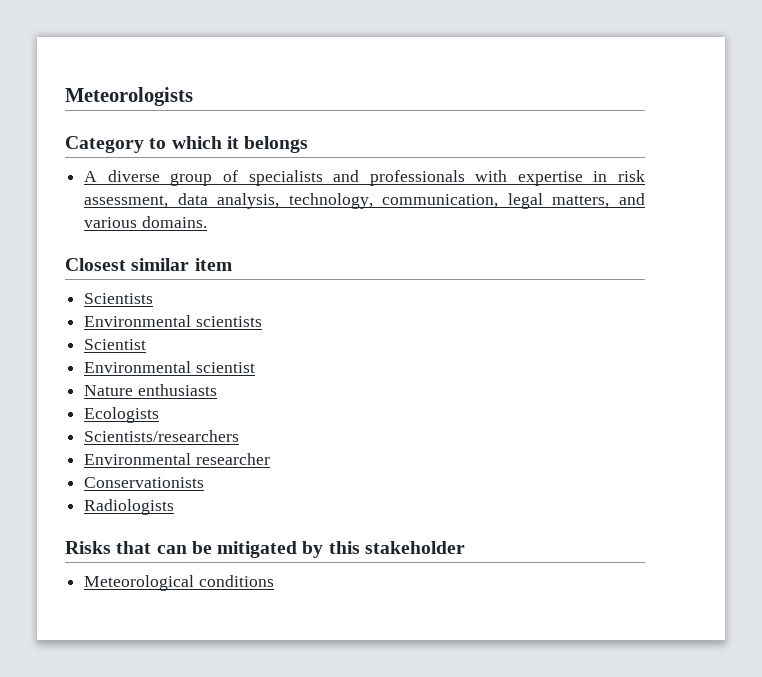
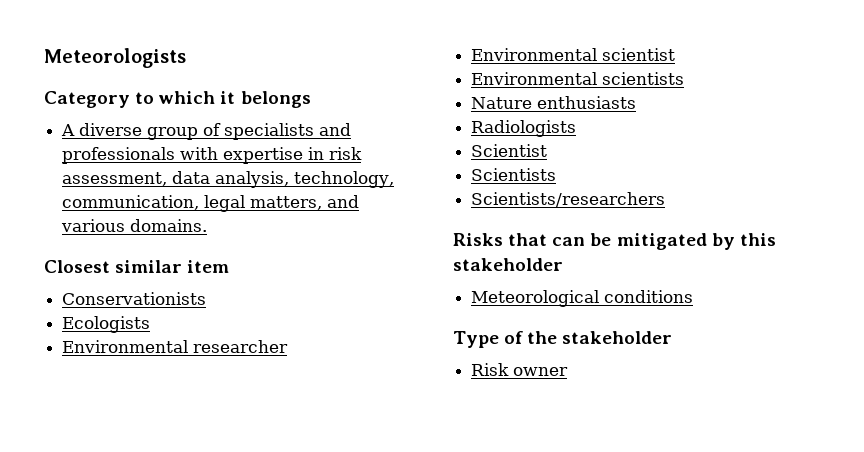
[84,293,154,304] Scientists -> [62,292,207,305] [62,316,151,333] [62,340,289,353] [471,48,676,61] Conservationists // Ecologists // Environmental researcher // Environmental scientist
[84,339,147,350] [84,361,255,373] // Scientist // Environmental scientist -> (685, 78) none
[84,407,160,423] [84,430,240,442] [84,453,270,465] [84,477,205,488] [84,499,175,515] Ecologists // Scientists/researchers // Environmental researcher // Conservationists // Radiologists -> [471,120,577,137] [471,144,548,157] [471,168,557,181] [471,192,666,207] Radiologists // Scientist // Scientists // Scientists/researchers
(274, 581) none -> [453,331,673,348] [471,363,569,376] // Type of the stakeholder // Risk owner

